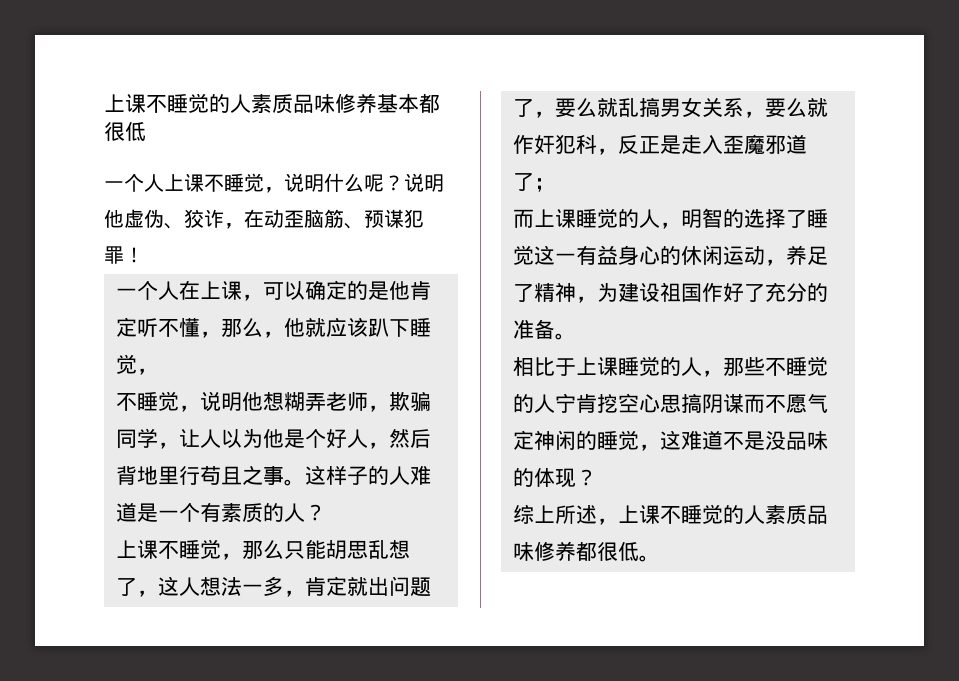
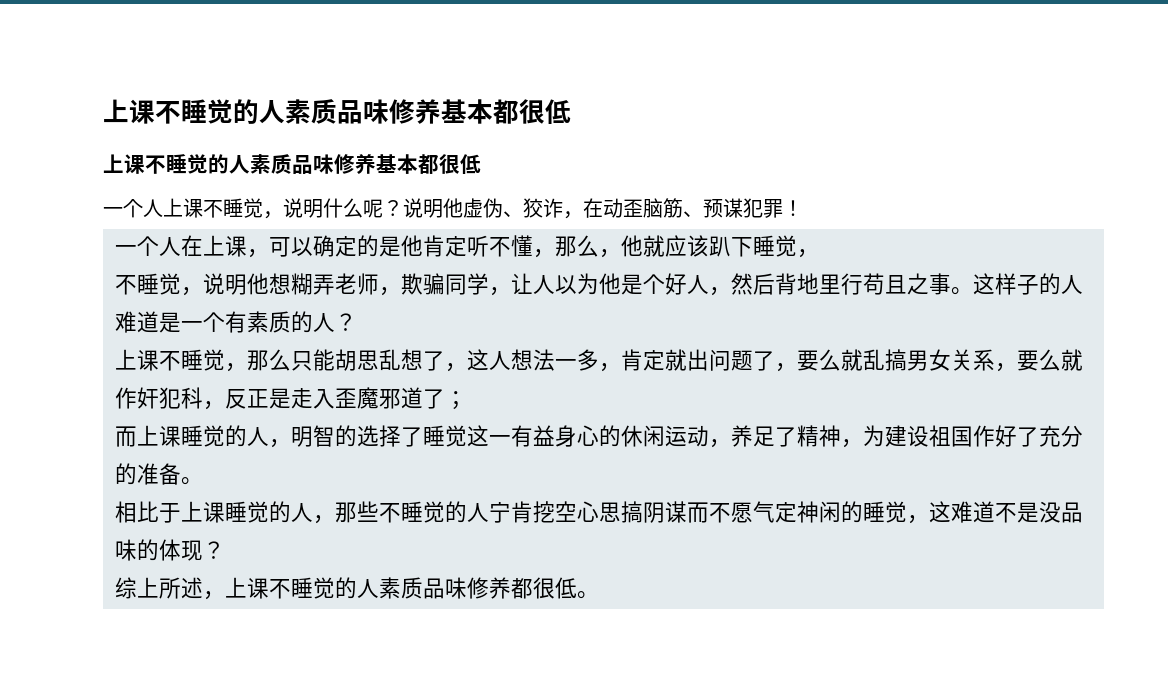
[104,93,440,114] [104,122,146,141] 上课不睡觉的人素质品味修养基本都很低 -> [103,99,571,124] [103,154,481,174] 上课不睡觉的人素质品味修养基本都很低 // 上课不睡觉的人素质品味修养基本都很低

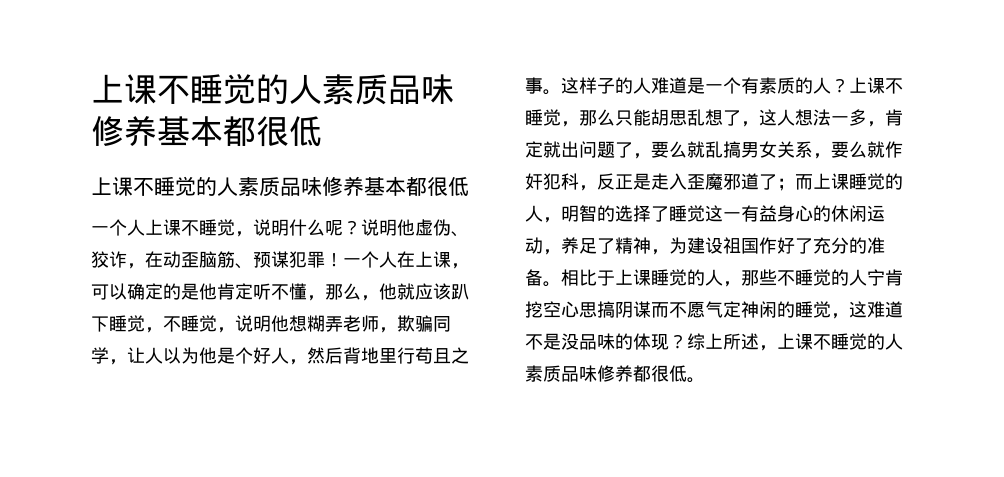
(803, 208) // -> (343, 260) none
(819, 253) // -> (163, 330) none
(357, 322) // -> (849, 85) none
(467, 400) // -> (795, 184) none
(203, 481) // -> (561, 284) none
(225, 550) // -> (687, 341) none

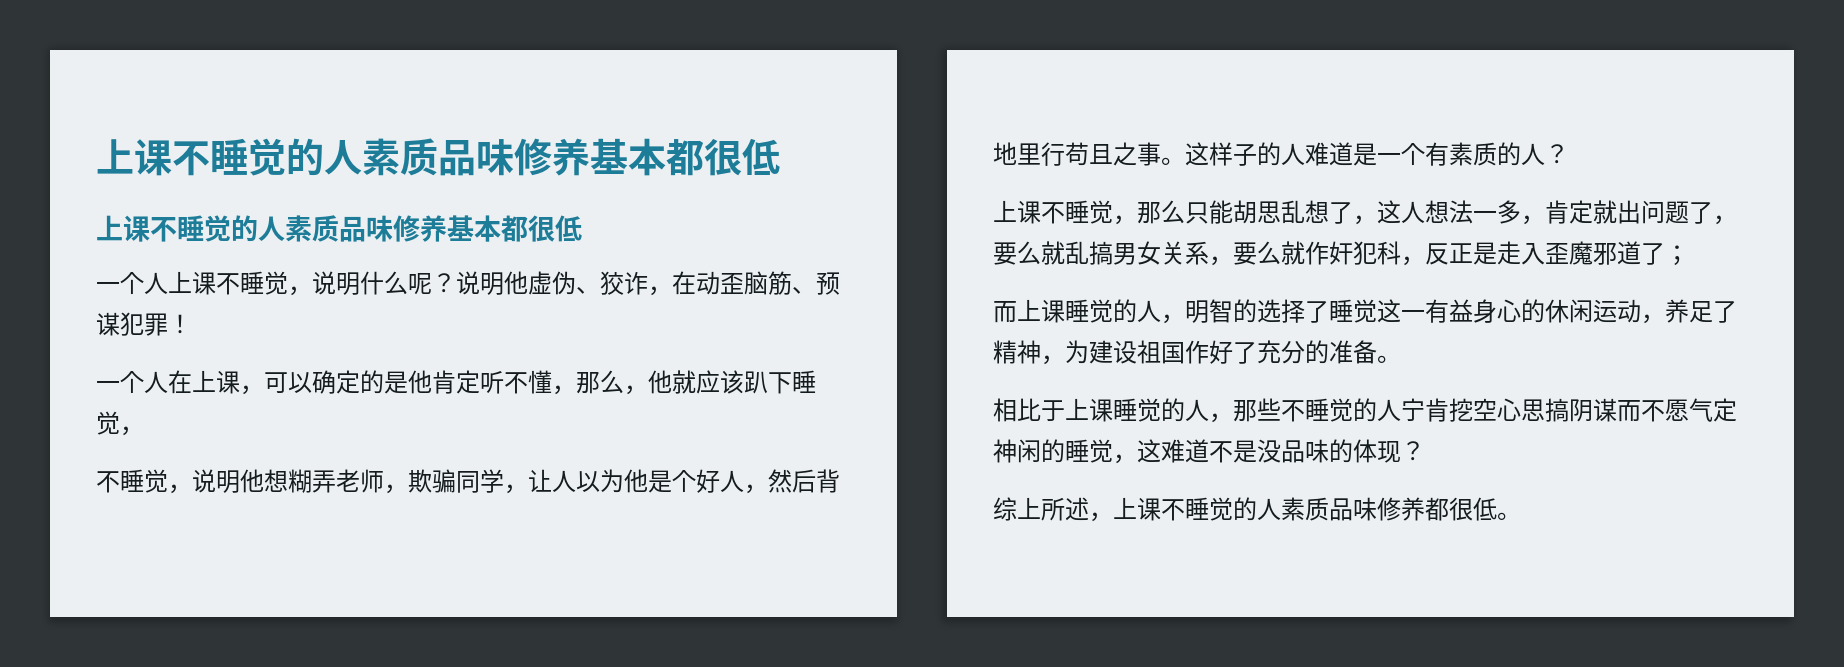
(343, 260) none -> (192, 324) //
(163, 330) none -> (144, 431) //
(849, 85) none -> (1569, 154) //
(795, 184) none -> (1689, 255) //
(561, 284) none -> (1401, 359) //
(687, 341) none -> (1425, 451) //

